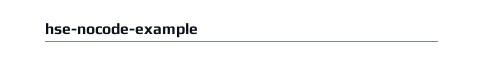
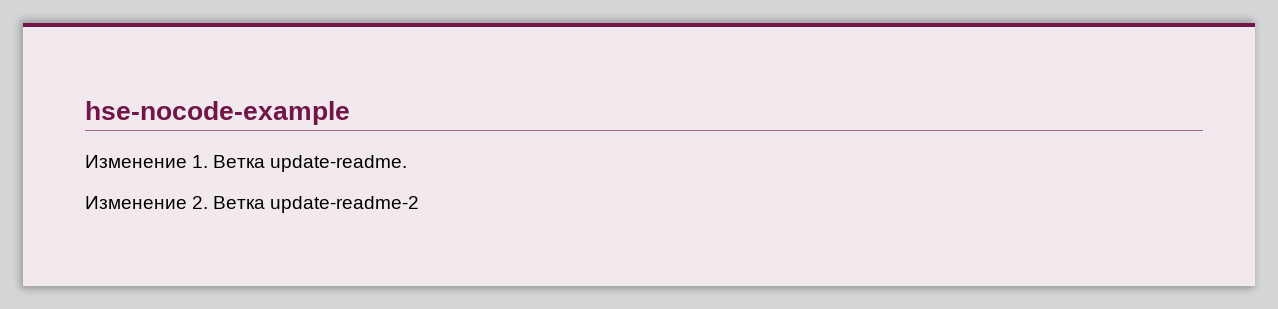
(198, 30) none -> [85,155,408,172] [85,196,420,213] // Изменение 1. Ветка update-readme. // Изменение 2. Ветка update-readme-2

